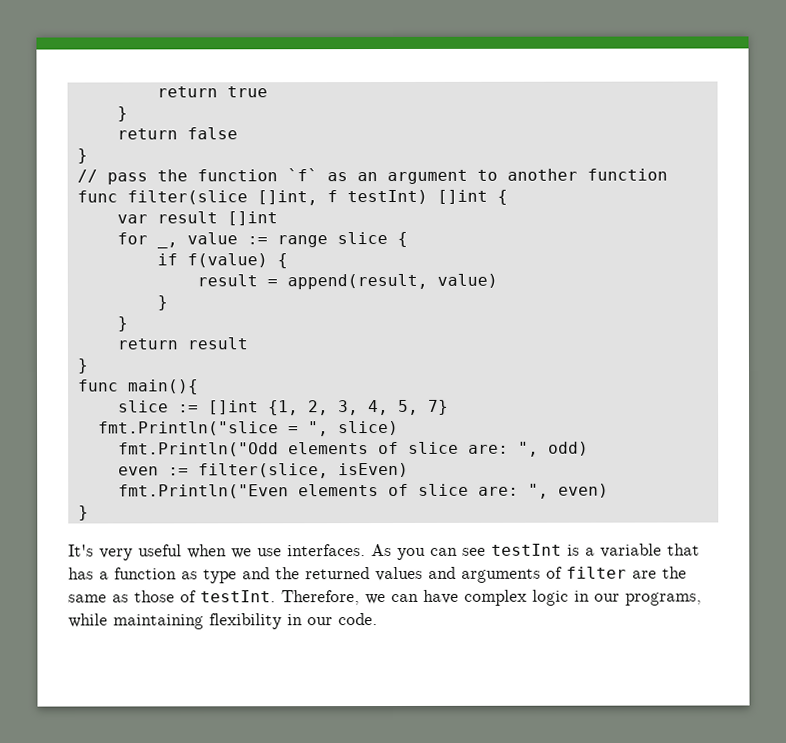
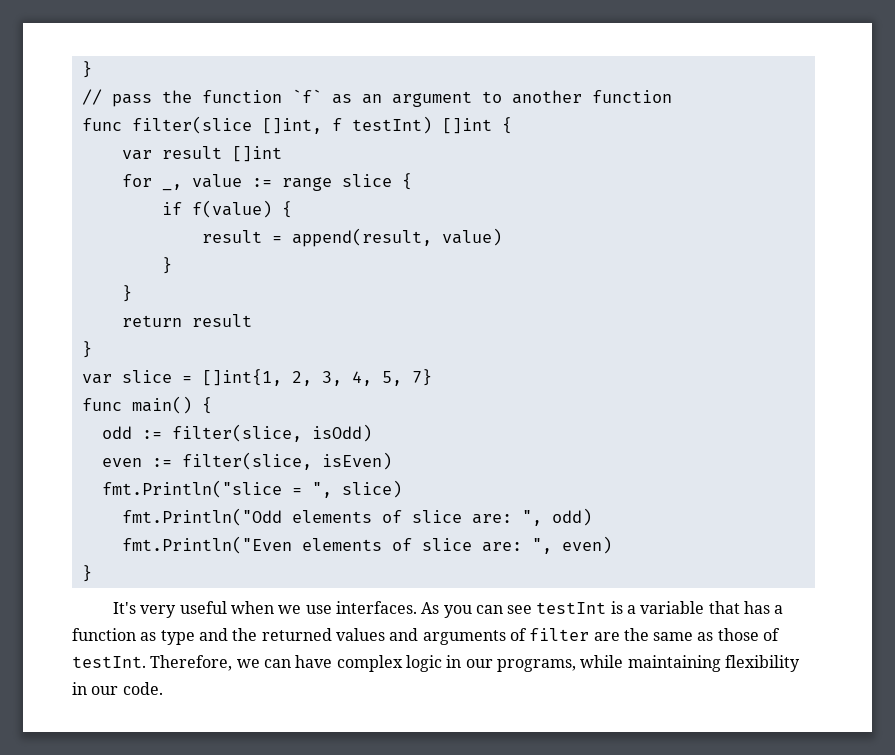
[156,86,268,98] [116,106,128,122] [116,127,238,140] return true // } // return false // -> (81, 69) none
[77,379,199,395] [117,400,299,416] func main(){ // slice := []int {1, -> [81,369,282,386] var slice = []int{1,
(449, 407) none -> [81,396,212,414] [101,424,372,442] [101,452,392,470] // func main() { // odd := filter(slice, isOdd) // even := filter(slice, isEven)
[117,462,409,479] // even := filter(slice, isEven) -> (592, 517) none

